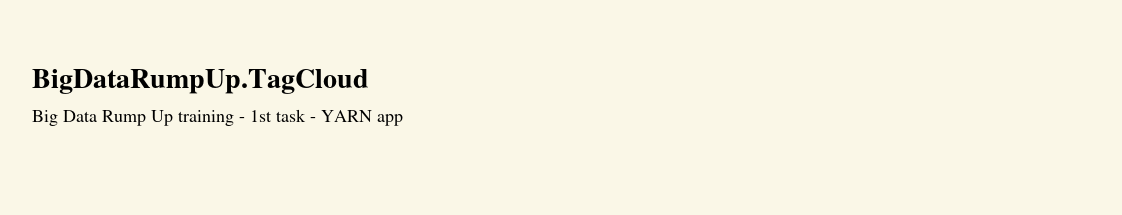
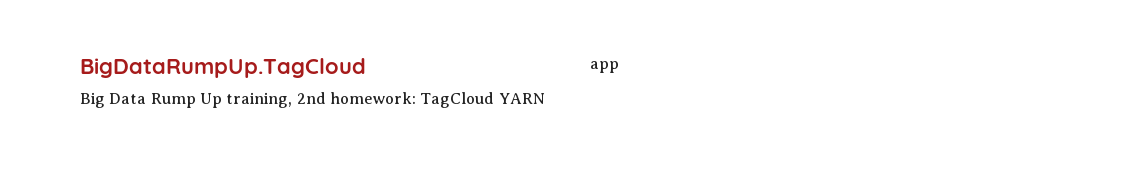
[178,109,316,126] training - 1st task - -> [226,92,495,108] training, 2nd homework: TagCloud

